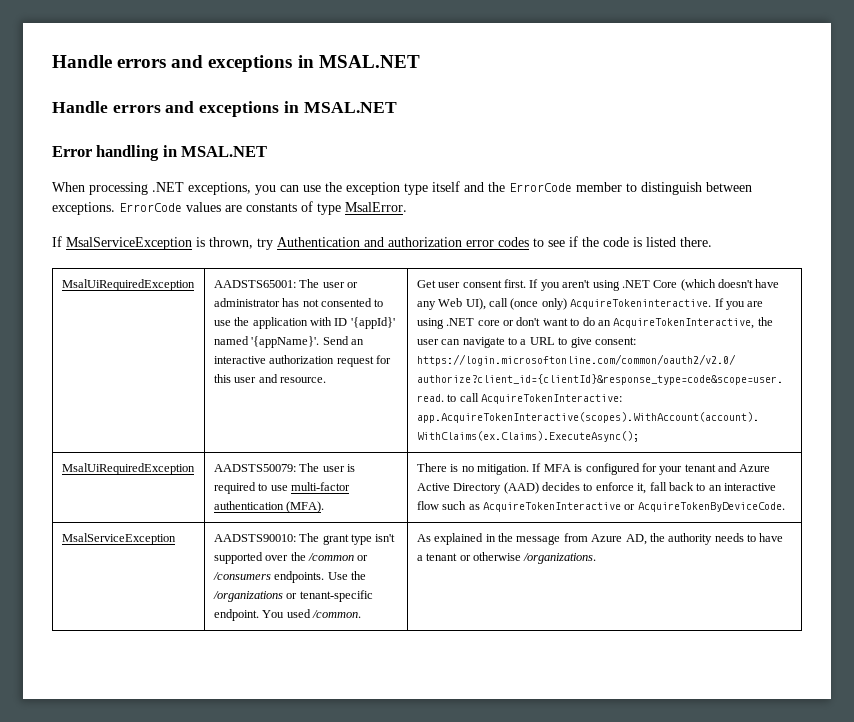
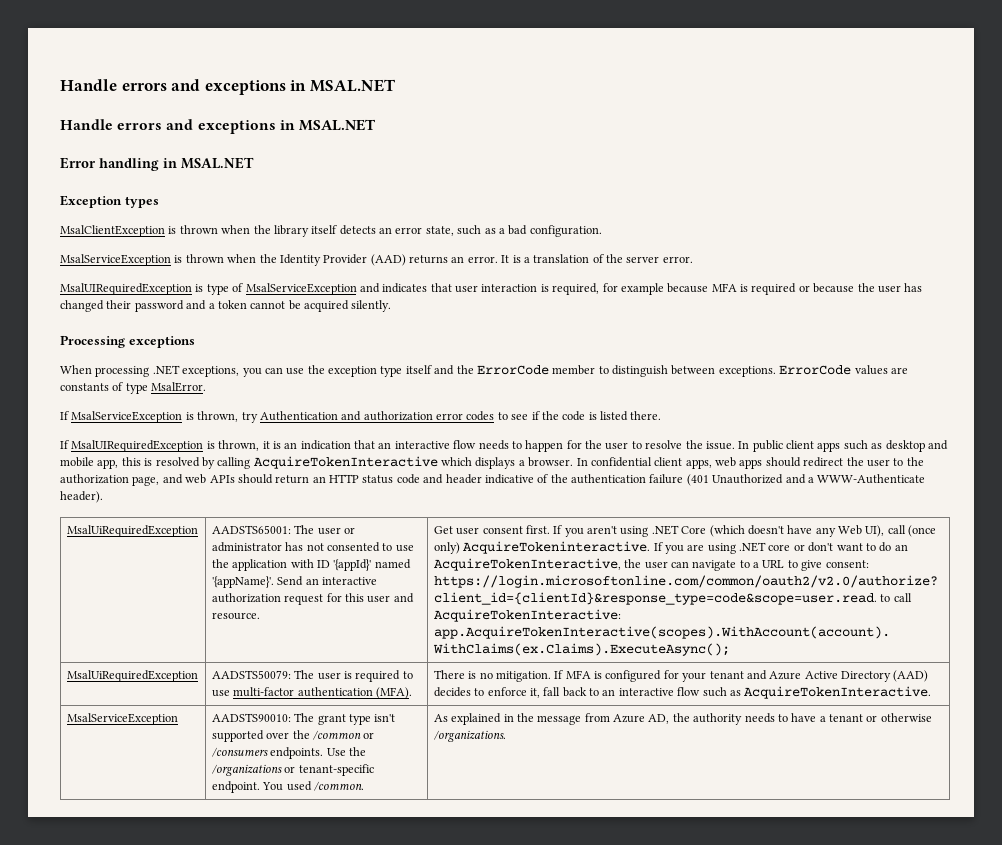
(268, 151) none -> [60,195,159,208] [60,225,602,237] [60,254,693,266] [60,283,923,295] [60,300,392,312] [60,335,195,348] // Exception types // MsalClientException is thrown when the library itself detects an error state, such as a bad configuration. // MsalServiceException is thrown when the Identity Provider (AAD) returns an error. It is a translation of the server error. // MsalUIRequiredException is type of MsalServiceException and indicates that user interaction is required, for example because MFA is required or because the user has changed their password and a token cannot be acquired silently. // Processing exceptions
(712, 242) none -> [60,440,948,452] [60,456,924,469] [60,474,926,486] [60,491,103,503] // If MsalUIRequiredException is thrown, it is an indication that an interactive flow needs to happen for the user to resolve the issue. In public client apps such as desktop and mobile app, this is resolved by calling AcquireTokenInteractive which displays a browser. In confidential client apps, web apps should redirect the user to the authorization page, and web APIs should return an HTTP status code and header indicative of the authentication failure (401 Unauthorized and a WWW-Authenticate header).
[483,502,785,512] AcquireTokenInteractive or AcquireTokenByDeviceCode. -> [744,686,932,699] AcquireTokenInteractive.

